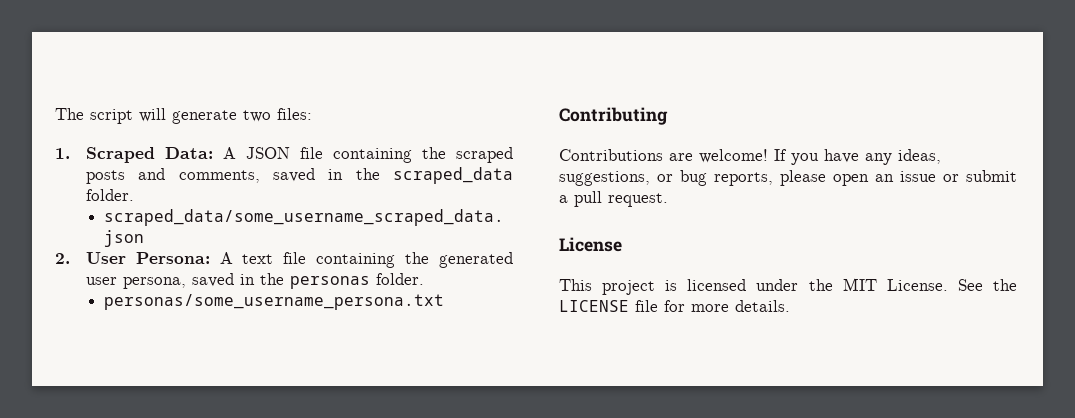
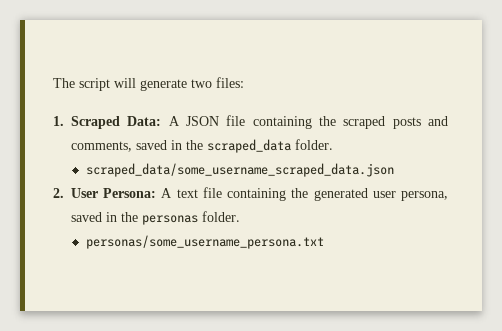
[559,107,668,125] [559,149,941,165] [559,170,1017,186] [559,191,668,207] [559,237,622,252] [559,278,1017,295] [559,300,790,312] // Contributing // Contributions are welcome! If you have any ideas, suggestions, or bug reports, please open an issue or submit a pull request. // License // This project is licensed under the MIT License. See the LICENSE file for more details. -> (325, 242) none

